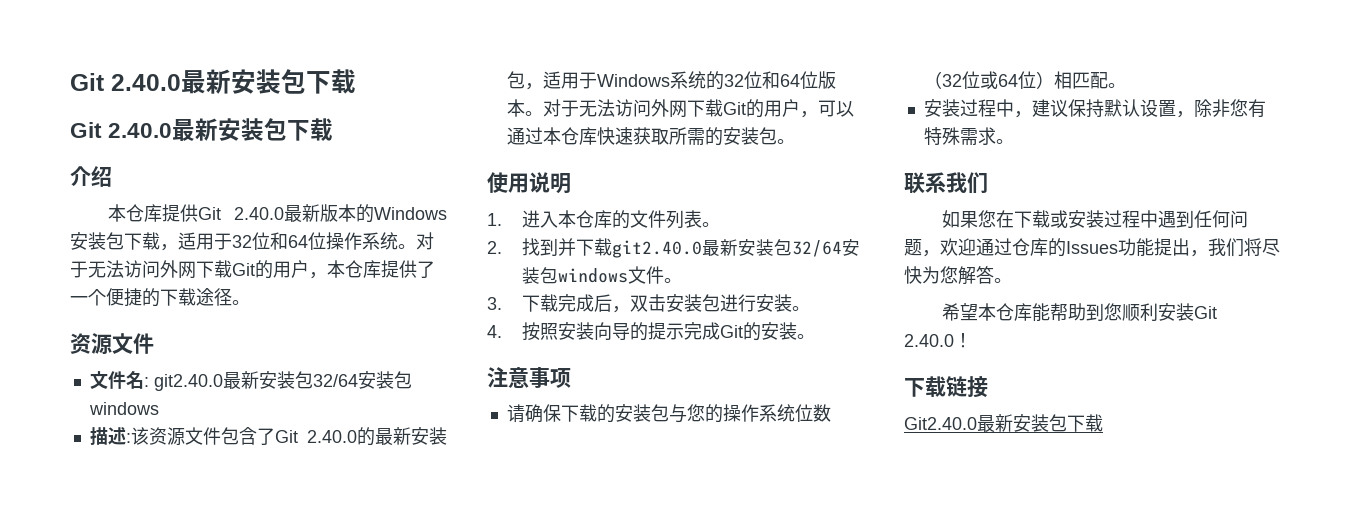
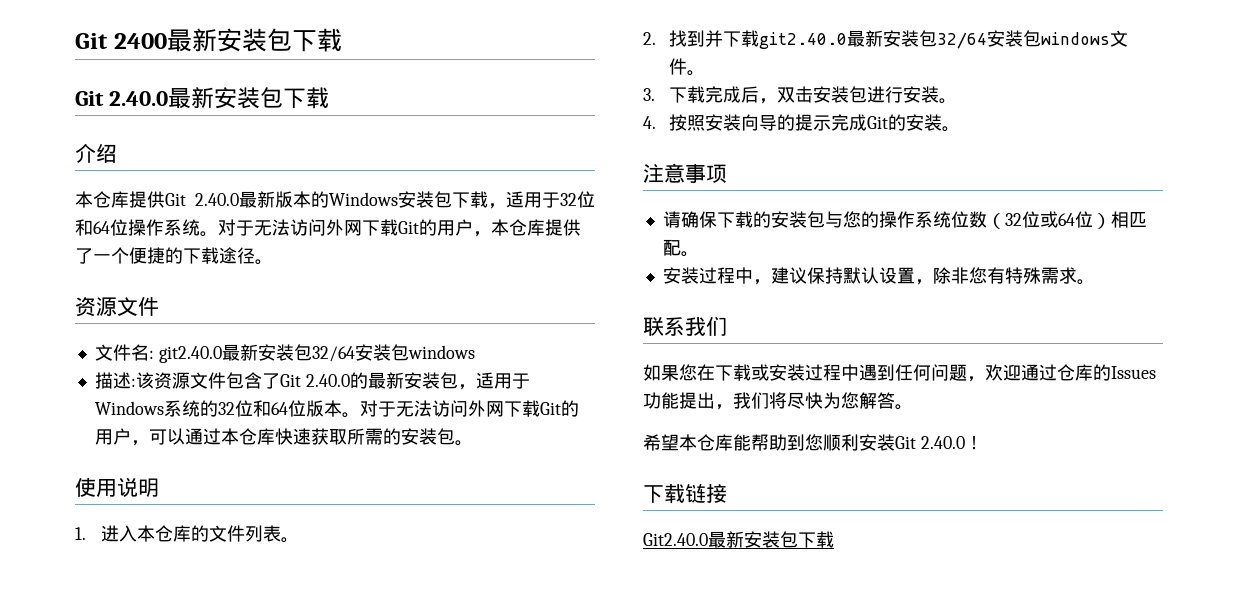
[70,73,181,91] Git 2.40.0 -> [75,33,167,49] Git 2400

